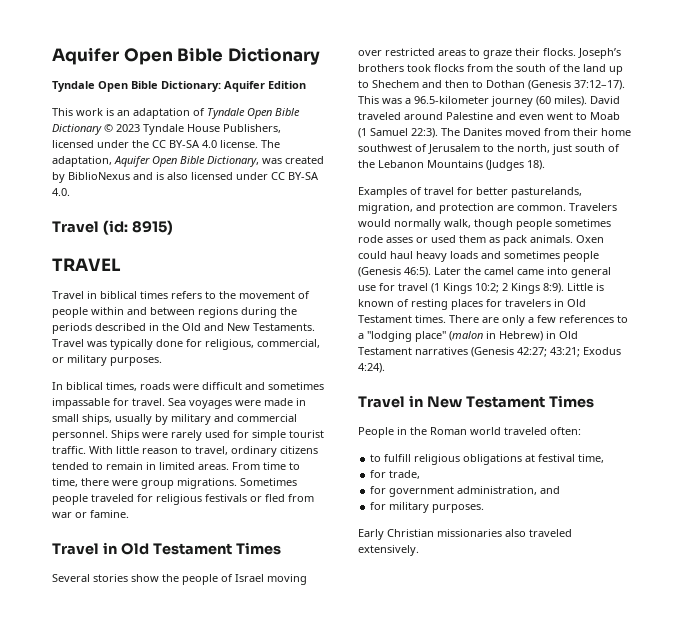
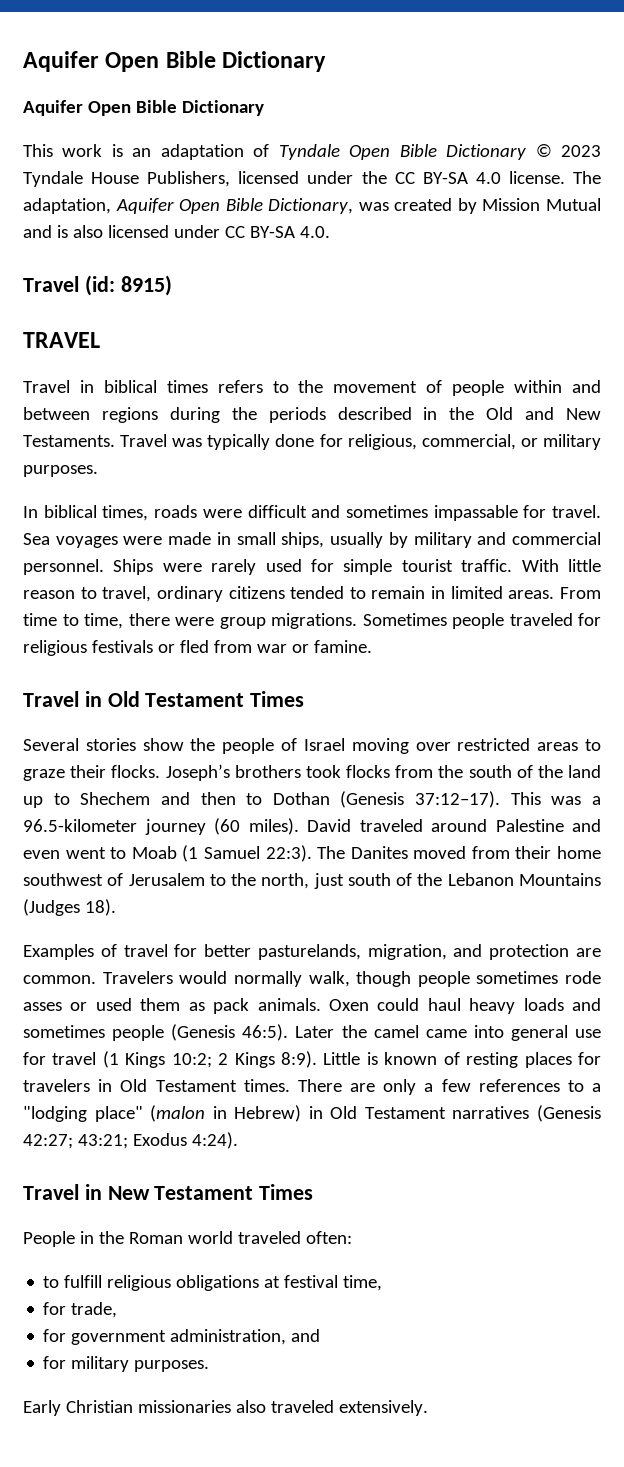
[52,47,320,65] [52,81,306,92] Aquifer Open Bible Dictionary // Tyndale Open Bible Dictionary: Aquifer Edition -> [23,51,327,72] [23,100,264,116] Aquifer Open Bible Dictionary // Aquifer Open Bible Dictionary
[68,172,130,180] BiblioNexus -> [482,198,601,211] Mission Mutual

